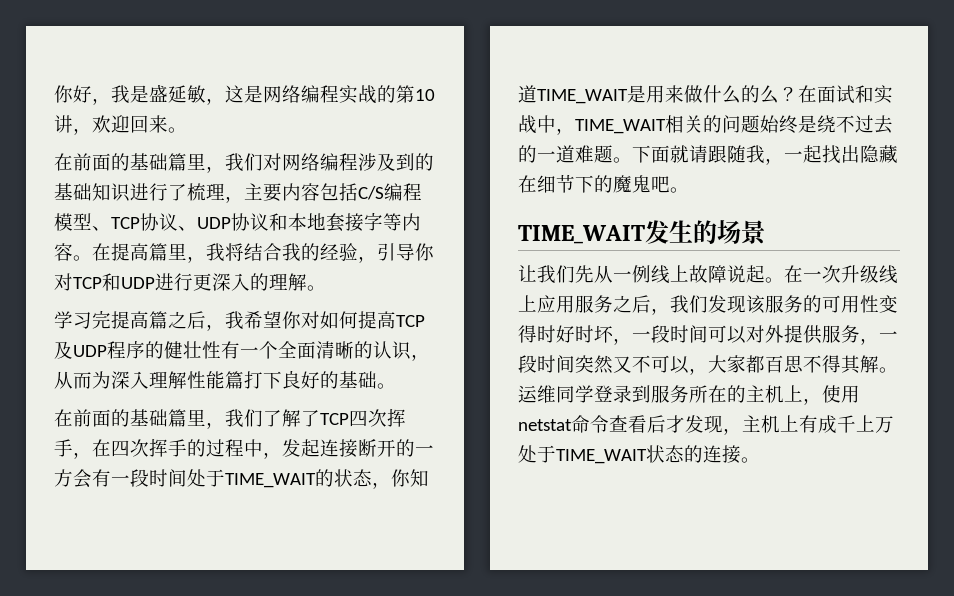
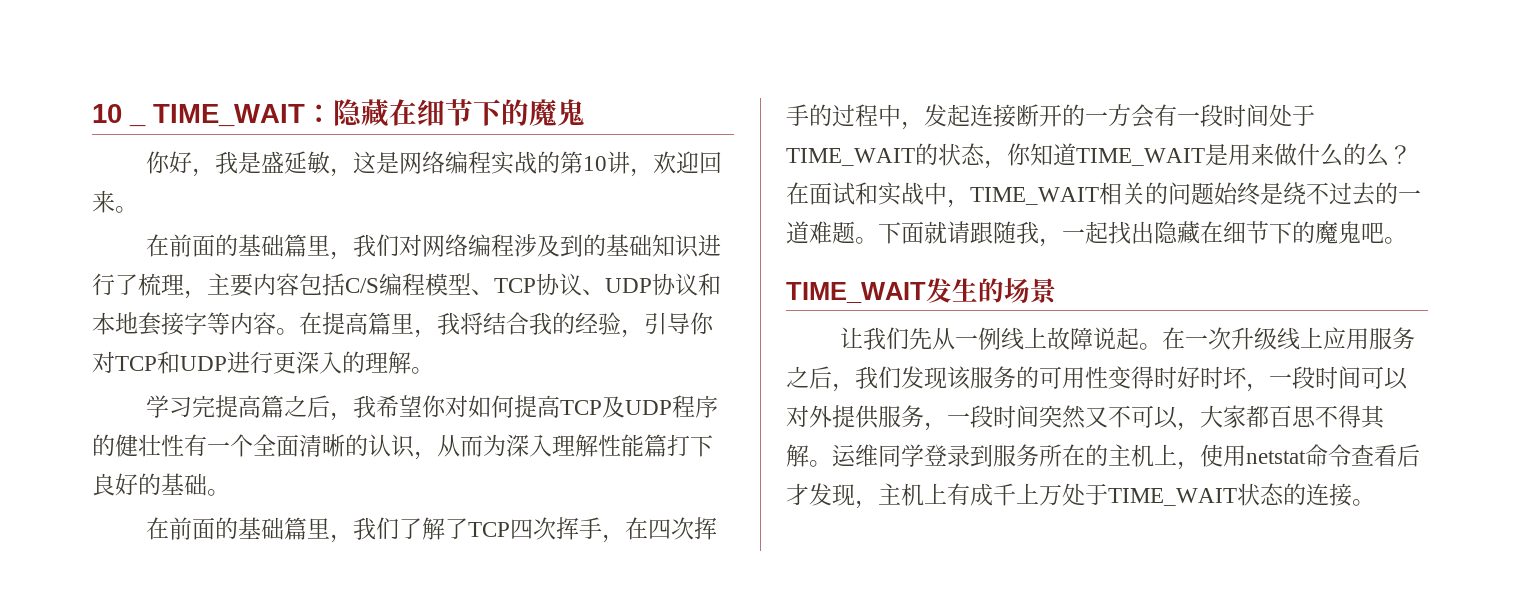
(54, 94) none -> [92,104,122,123] [129,99,585,127] 10 _ TIME_WAIT：隐藏在细节下的魔鬼 //

